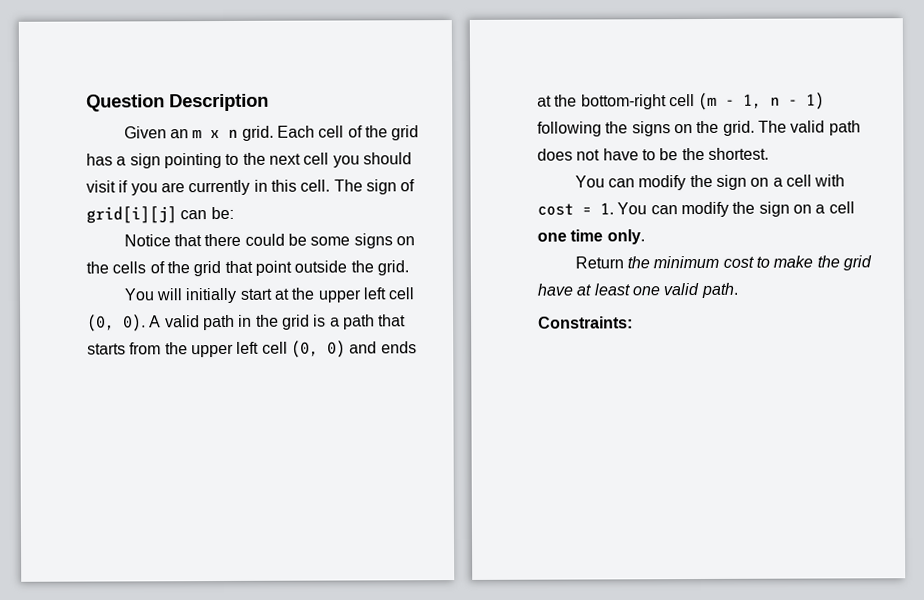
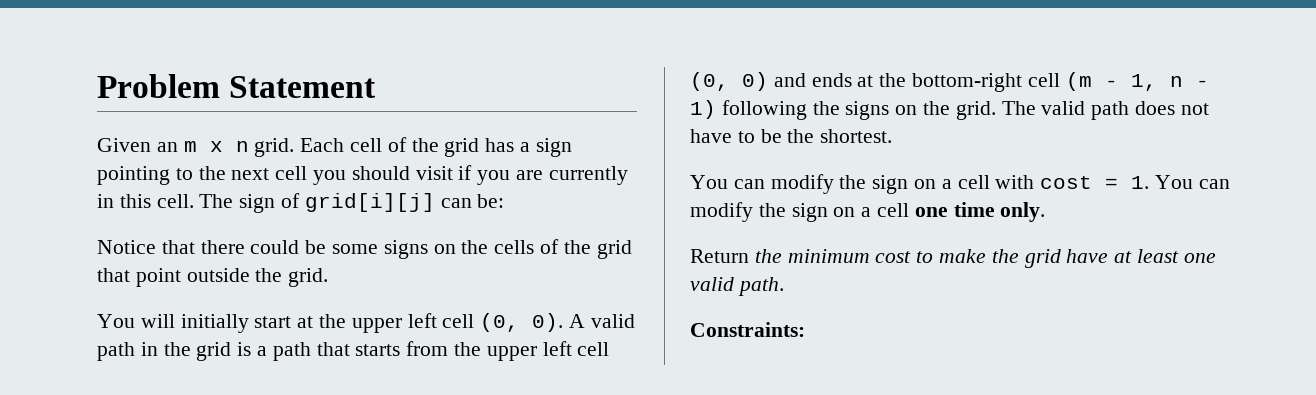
[86,93,269,112] Question Description -> [97,74,377,98] Problem Statement

